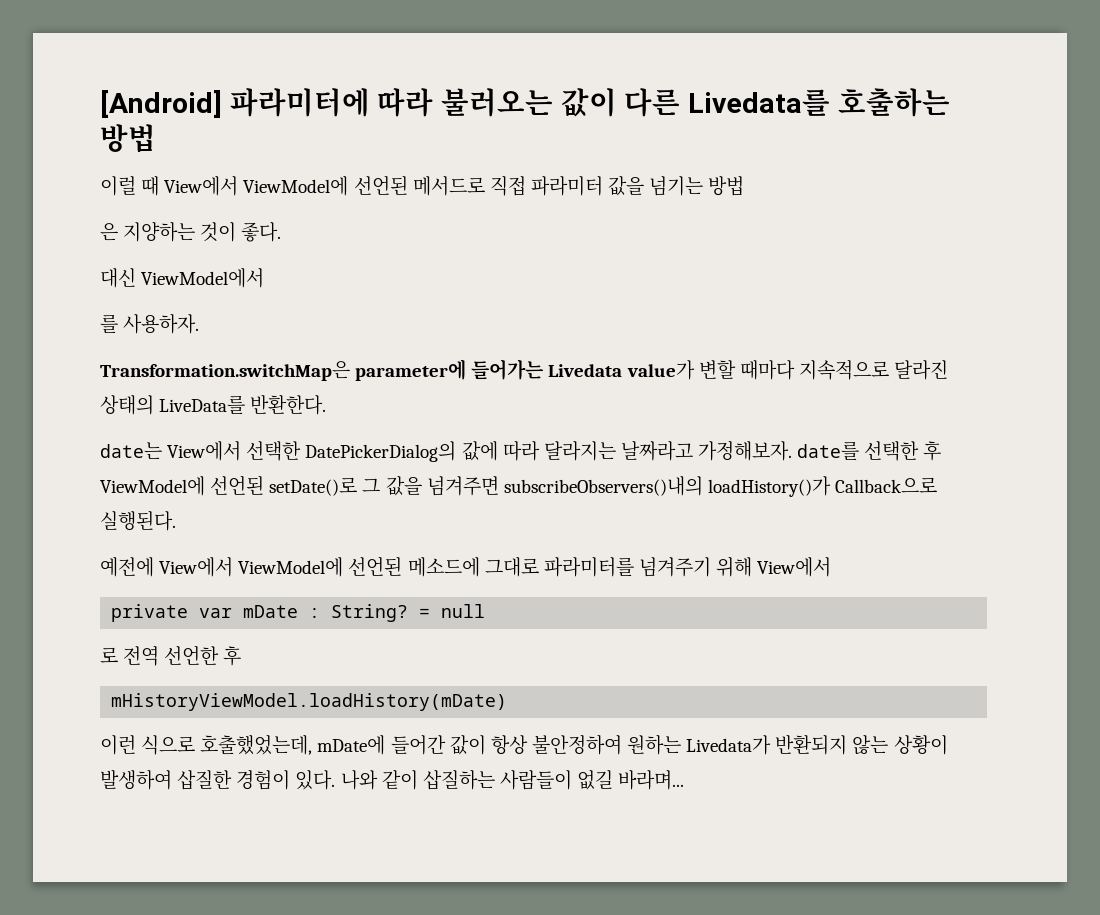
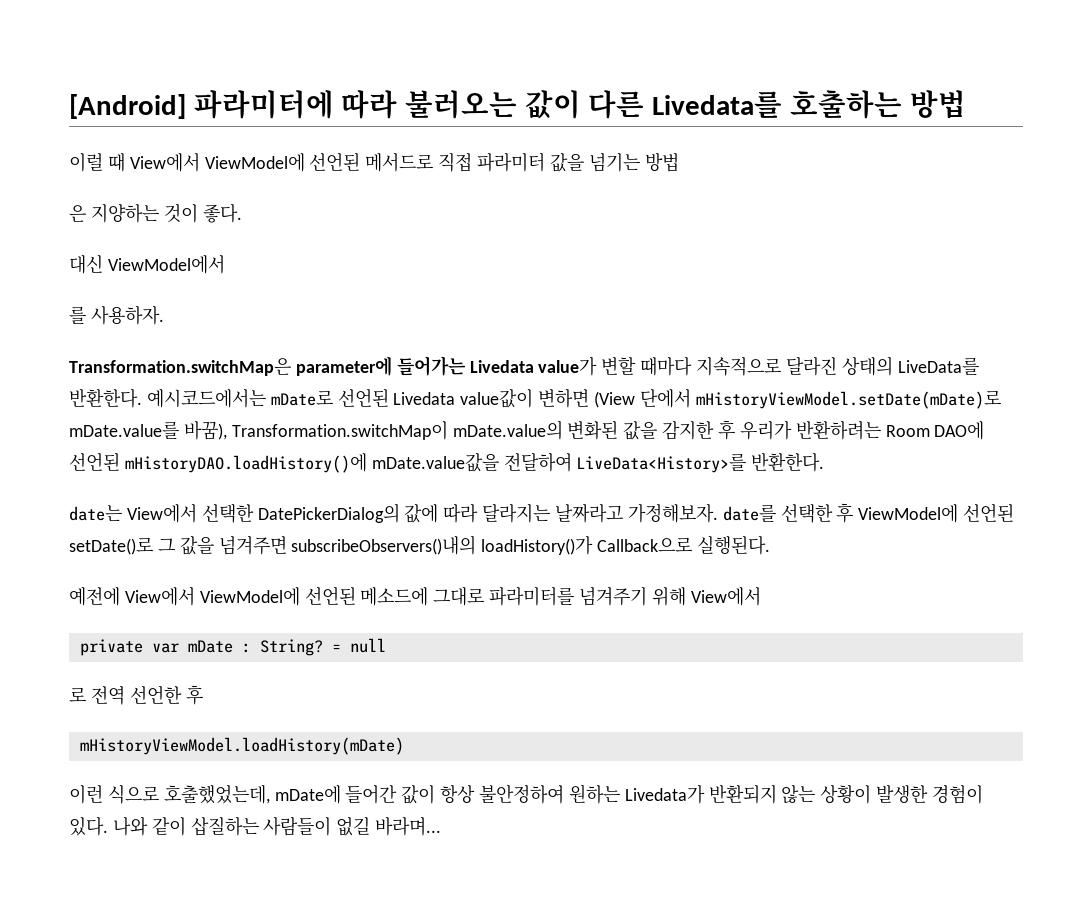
(327, 405) none -> [146,388,1001,409] [69,420,985,440] [69,452,825,473] 예시코드에서는 mDate로 선언된 Livedata value값이 변하면 (View 단에서 mHistoryViewModel.setDate(mDate)로 mDate.value를 바꿈), Transformation.switchMap이 mDate.value의 변화된 값을 감지한 후 우리가 반환하려는 Room DAO에 선언된 mHistoryDAO.loadHistory()에 mDate.value값을 전달하여 LiveData<History>를 반환한다.
[100,769,233,790] 발생하여 삽질한 -> [876,785,929,803] 발생한

